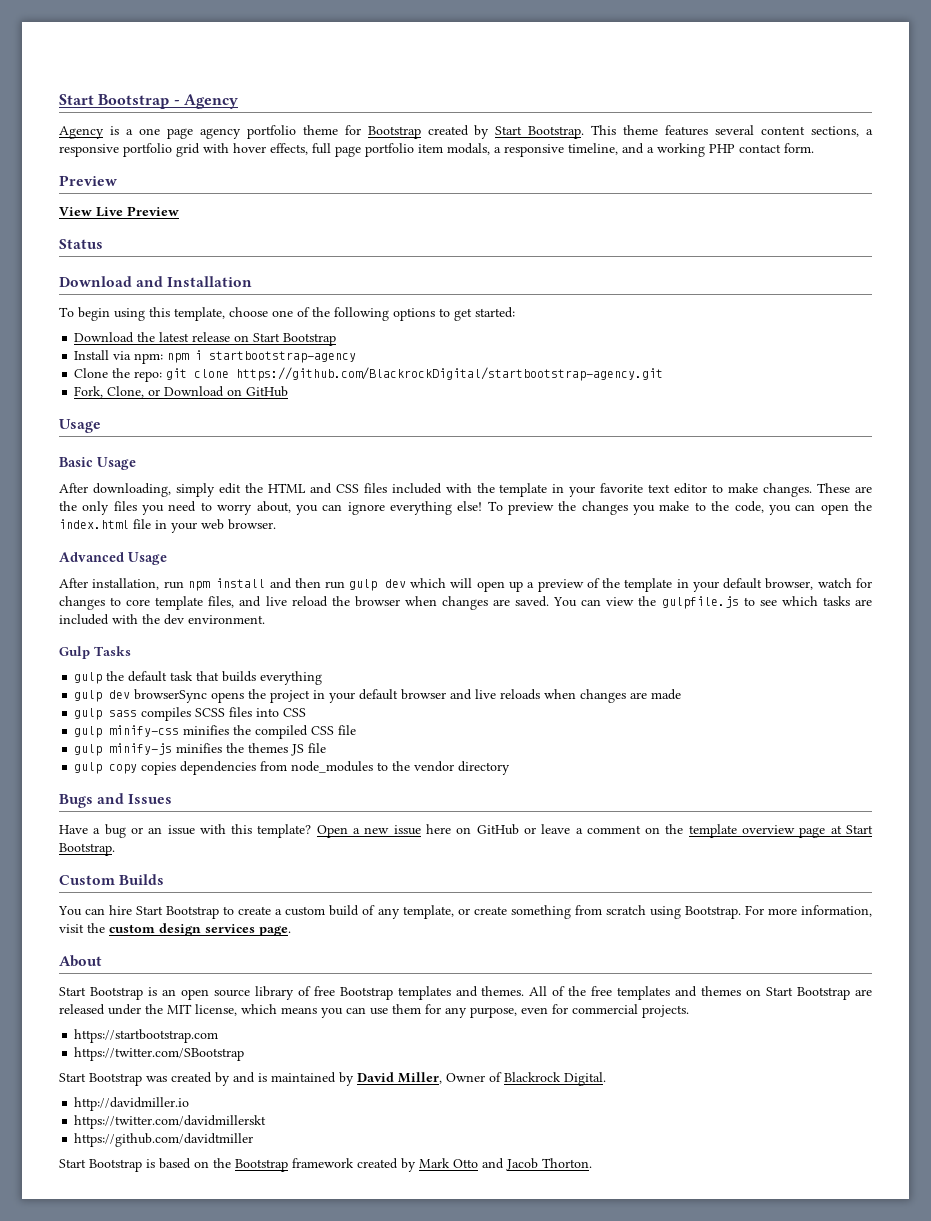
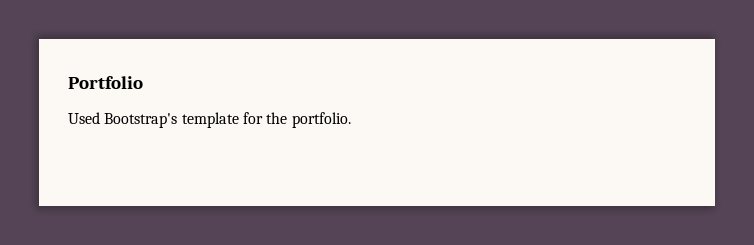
[59,94,238,109] [59,125,874,139] [59,143,814,157] [59,175,117,186] [59,206,179,217] [59,239,103,249] [59,276,253,287] [59,307,515,321] [74,332,337,346] [74,350,357,364] [74,367,664,382] [74,386,289,398] [59,419,101,433] [59,457,136,470] [59,483,873,497] [59,501,873,515] [59,519,276,533] [59,552,167,565] [59,578,872,592] [59,596,872,610] [59,614,265,625] [59,646,131,659] [74,671,323,685] [74,689,682,703] [74,707,307,721] [74,725,357,739] [74,743,327,756] [74,761,511,775] [59,793,173,808] [59,824,873,838] [59,843,115,856] [59,874,165,885] [58,905,872,919] [59,923,291,936] [59,955,102,967] [59,986,872,1000] [59,1004,689,1018] [74,1029,219,1043] [74,1047,245,1061] [59,1072,606,1086] [74,1097,190,1111] [74,1115,267,1129] [74,1133,254,1147] [59,1158,592,1172] Start Bootstrap - Agency // Agency is a one page agency portfolio theme for Bootstrap created by Start Bootstrap. This theme features several content sections, a responsive portfolio grid with hover effects, full page portfolio item modals, a responsive timeline, and a working PHP contact form. // Preview // View Live Preview // Status // Download and Installation // To begin using this template, choose one of the following options to get started: // Download the latest release on Start Bootstrap // Install via npm: npm i startbootstrap-agency // Clone the repo: git clone https://github.com/BlackrockDigital/startbootstrap-agency.git // Fork, Clone, or Download on GitHub // Usage // Basic Usage // After downloading, simply edit the HTML and CSS files included with the template in your favorite text editor to make changes. These are the only files you need to worry about, you can ignore everything else! To preview the changes you make to the code, you can open the index.html file in your web browser. // Advanced Usage // After installation, run npm install and then run gulp dev which will open up a preview of the template in your default browser, watch for changes to core template files, and live reload the browser when changes are saved. You can view the gulpfile.js to see which tasks are included with the dev environment. // Gulp Tasks // gulp the default task that builds everything // gulp dev browserSync opens the project in your default browser and live reloads when changes are made // gulp sass compiles SCSS files into CSS // gulp minify-css minifies the compiled CSS file // gulp minify-js minifies the themes JS file // gulp copy copies dependencies from node_modules to the vendor directory // Bugs and Issues // Have a bug or an issue with this template? Open a new issue here on GitHub or leave a comment on the template overview page at Start Bootstrap. // Custom Builds // You can hire Start Bootstrap to create a custom build of any template, or create something from scratch using Bootstrap. For more information, visit the custom design services page. // About // Start Bootstrap is an open source library of free Bootstrap templates and themes. All of the free templates and themes on Start Bootstrap are released under the MIT license, which means you can use them for any purpose, even for commercial projects. // https://startbootstrap.com // https://twitter.com/SBootstrap // Start Bootstrap was created by and is maintained by David Miller, Owner of Blackrock Digital. // http://davidmiller.io // https://twitter.com/davidmillerskt // https://github.com/davidtmiller // Start Bootstrap is based on the Bootstrap framework created by Mark Otto and Jacob Thorton. -> [68,76,143,89] [68,112,351,128] Portfolio // Used Bootstrap's template for the portfolio.

